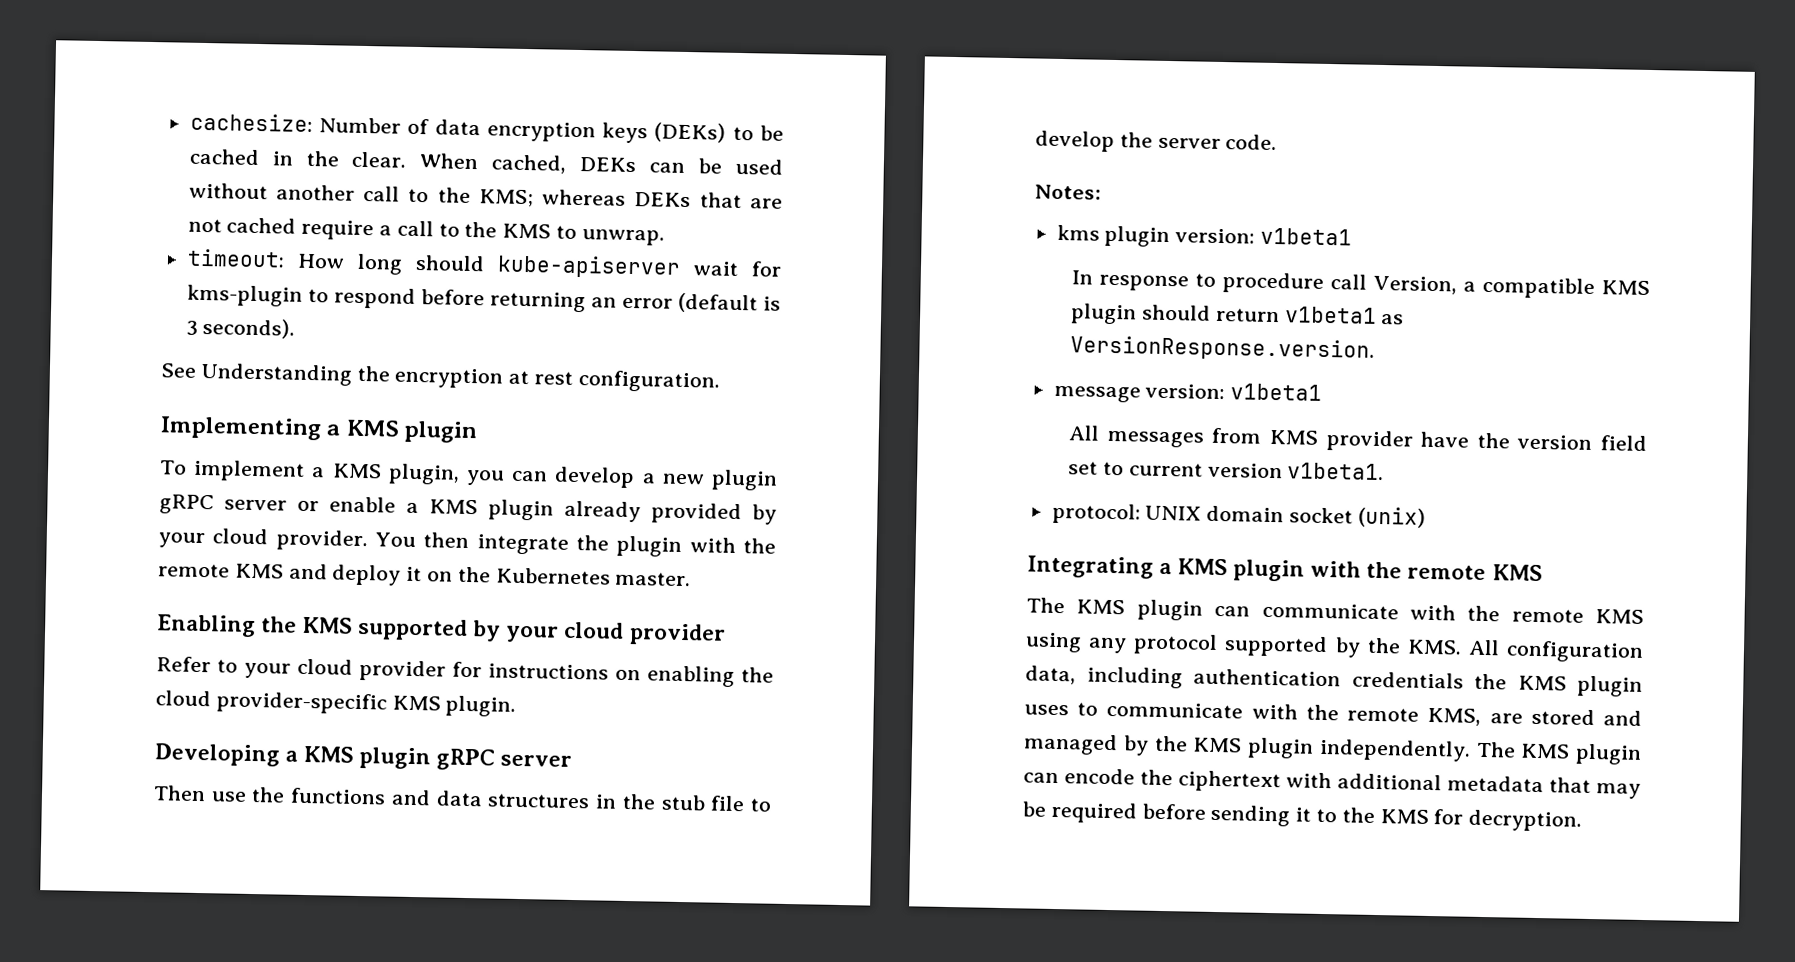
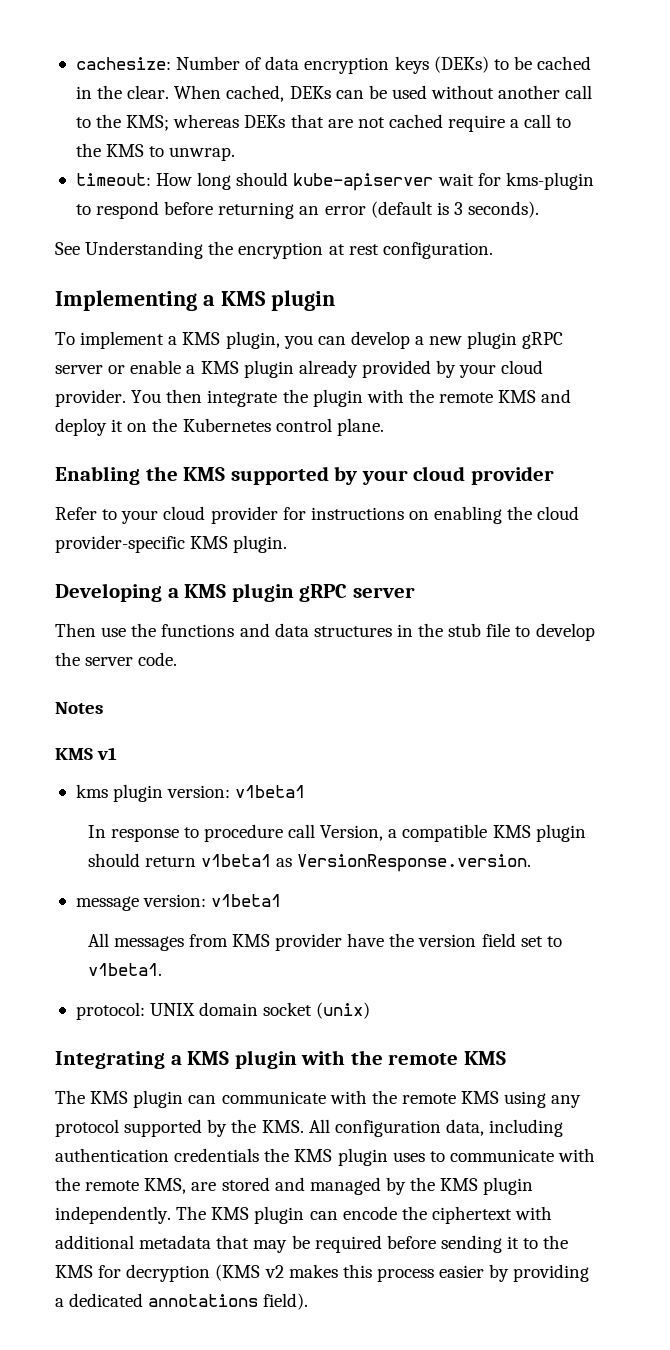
[615,571,692,587] master. -> [275,418,384,436] control plane.
[1034,184,1101,200] Notes: -> [55,702,103,714] [55,747,118,760] Notes // KMS v1
[1128,462,1283,479] current version -> (562, 941) none
[1468,809,1583,832] decryption. -> [126,1264,590,1282] [55,1293,309,1310] decryption (KMS v2 makes this process easier by providing a dedicated annotations field).

